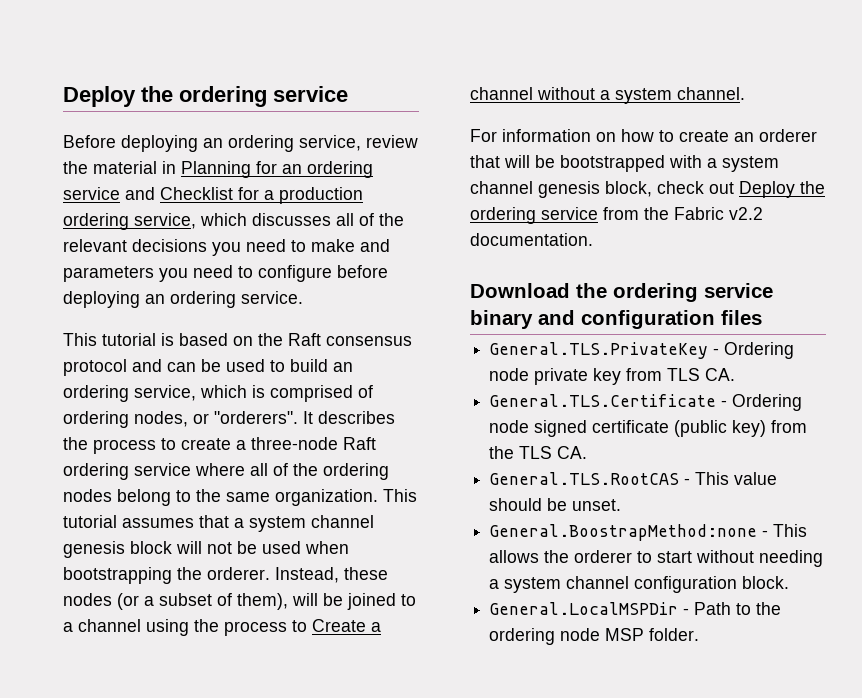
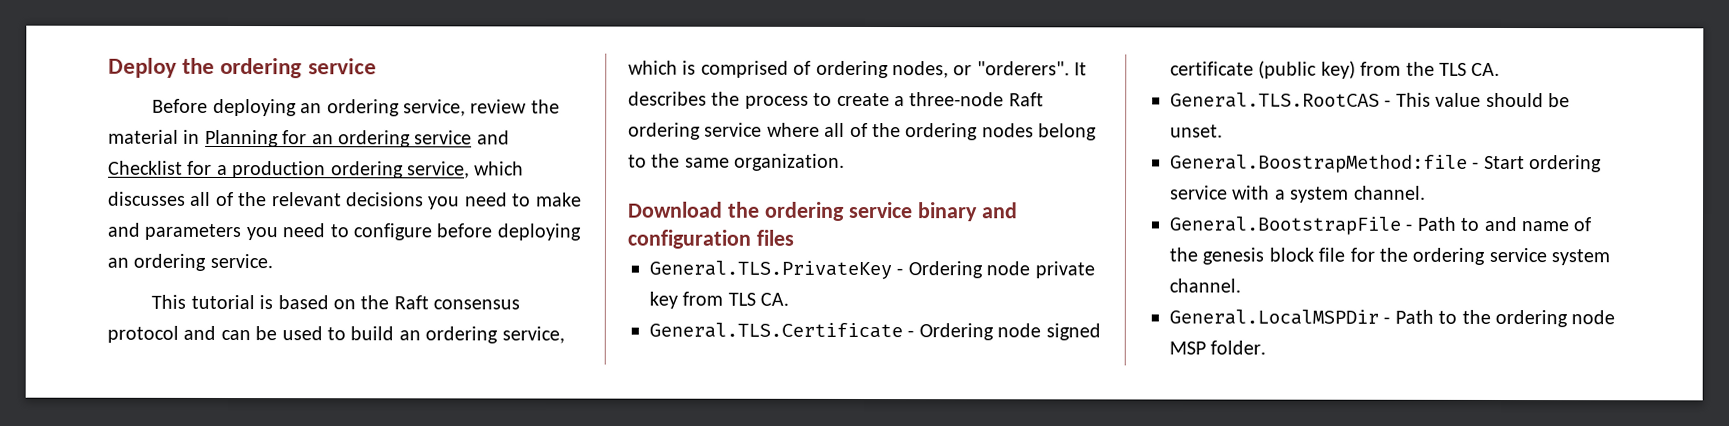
[383,489,417,502] [63,515,374,532] [63,541,349,558] [63,567,388,584] [63,593,416,610] [63,619,381,636] [470,87,745,104] [470,129,817,142] [470,155,779,172] [470,181,825,198] [470,207,763,224] [470,233,593,246] This tutorial assumes that a system channel genesis block will not be used when bootstrapping the orderer. Instead, these nodes (or a subset of them), will be joined to a channel using the process to Create a channel without a system channel. // For information on how to create an orderer that will be bootstrapped with a system channel genesis block, check out Deploy the ordering service from the Fabric v2.2 documentation. -> (846, 162) none
[489,524,808,541] [489,550,824,567] [489,576,790,593] General.BoostrapMethod:none - This allows the orderer to start without needing a system channel configuration block. -> [1170,154,1603,173] [1170,185,1426,203] [1169,216,1592,235] [1169,247,1611,266] [1169,278,1241,293] General.BoostrapMethod:file - Start ordering service with a system channel. // General.BootstrapFile - Path to and name of the genesis block file for the ordering service system channel.

